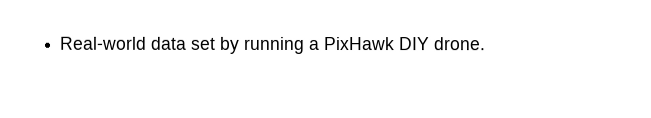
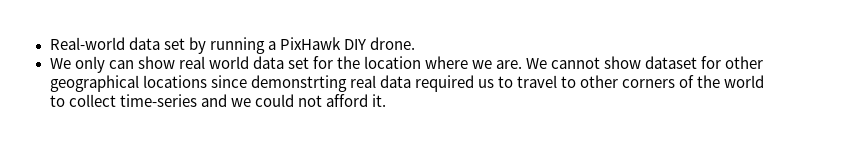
(487, 44) none -> [49,56,764,73] [49,75,765,92] [49,94,386,107] // We only can show real world data set for the location where we are. We cannot show dataset for other geographical locations since demonstrting real data required us to travel to other corners of the world to collect time-series and we could not afford it.

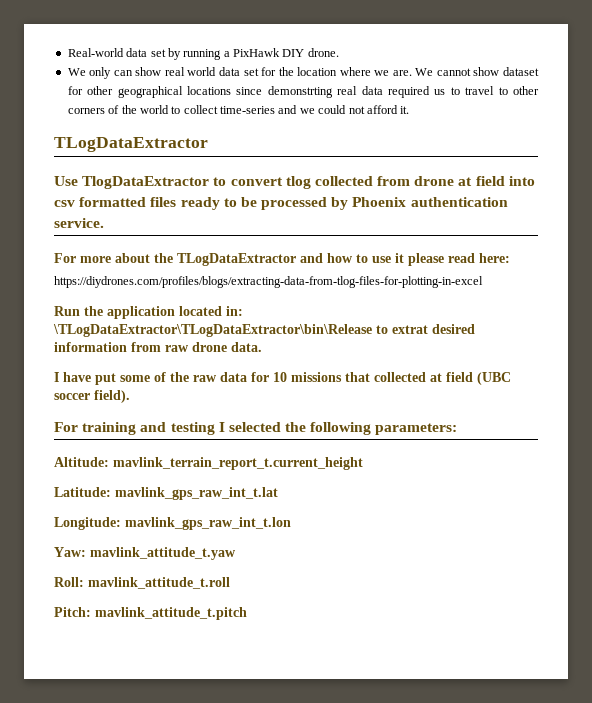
(386, 100) none -> [54,137,208,152] [54,176,535,189] [54,197,508,210] [54,218,104,228] [54,253,510,266] [54,276,483,288] [54,306,243,319] [53,324,475,337] [54,342,262,352] [54,372,511,385] [54,390,130,403] [54,422,458,435] [54,457,363,470] [54,487,278,500] [54,517,291,530] [54,547,236,560] [54,577,230,589] [54,607,247,620] // TLogDataExtractor // Use TlogDataExtractor to convert tlog collected from drone at field into csv formatted files ready to be processed by Phoenix authentication service. // For more about the TLogDataExtractor and how to use it please read here: // https://diydrones.com/profiles/blogs/extracting-data-from-tlog-files-for-plotting-in-excel // Run the application located in: \TLogDataExtractor\TLogDataExtractor\bin\Release to extrat desired information from raw drone data. // I have put some of the raw data for 10 missions that collected at field (UBC soccer field). // For training and testing I selected the following parameters: // Altitude: mavlink_terrain_report_t.current_height // Latitude: mavlink_gps_raw_int_t.lat // Longitude: mavlink_gps_raw_int_t.lon // Yaw: mavlink_attitude_t.yaw // Roll: mavlink_attitude_t.roll // Pitch: mavlink_attitude_t.pitch

